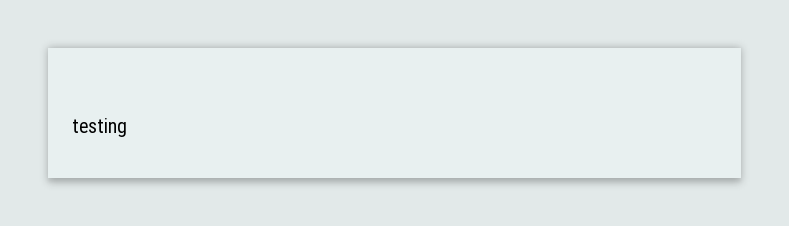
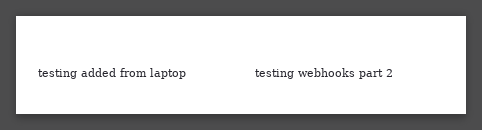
[72,118,127,137] testing -> [38,68,393,79] testing added from laptop testing webhooks part 2

